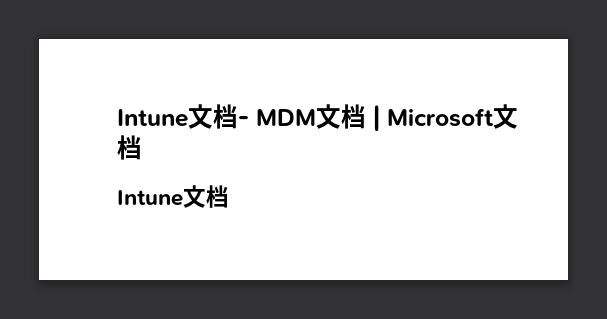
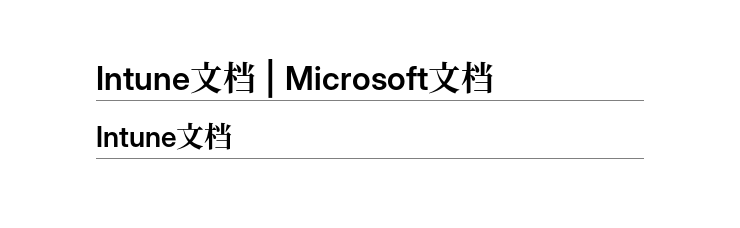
[117,104,366,129] Intune文档- MDM文档 -> [96,61,256,94] Intune文档

